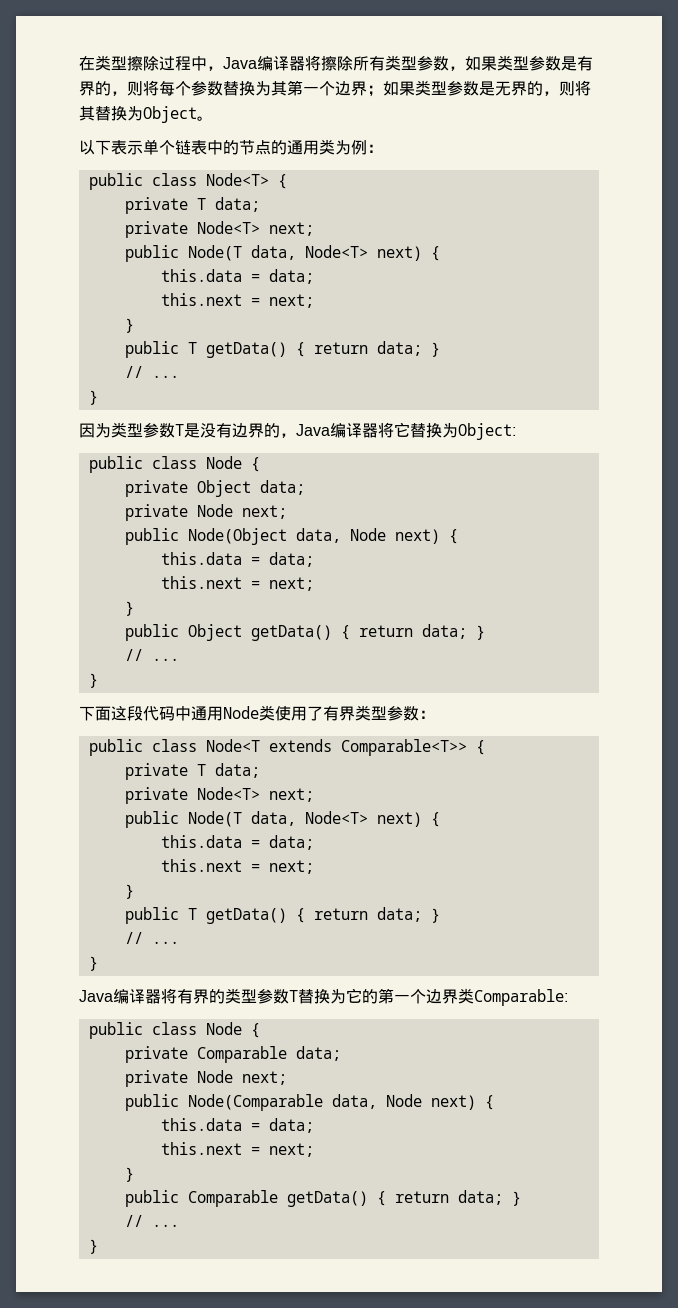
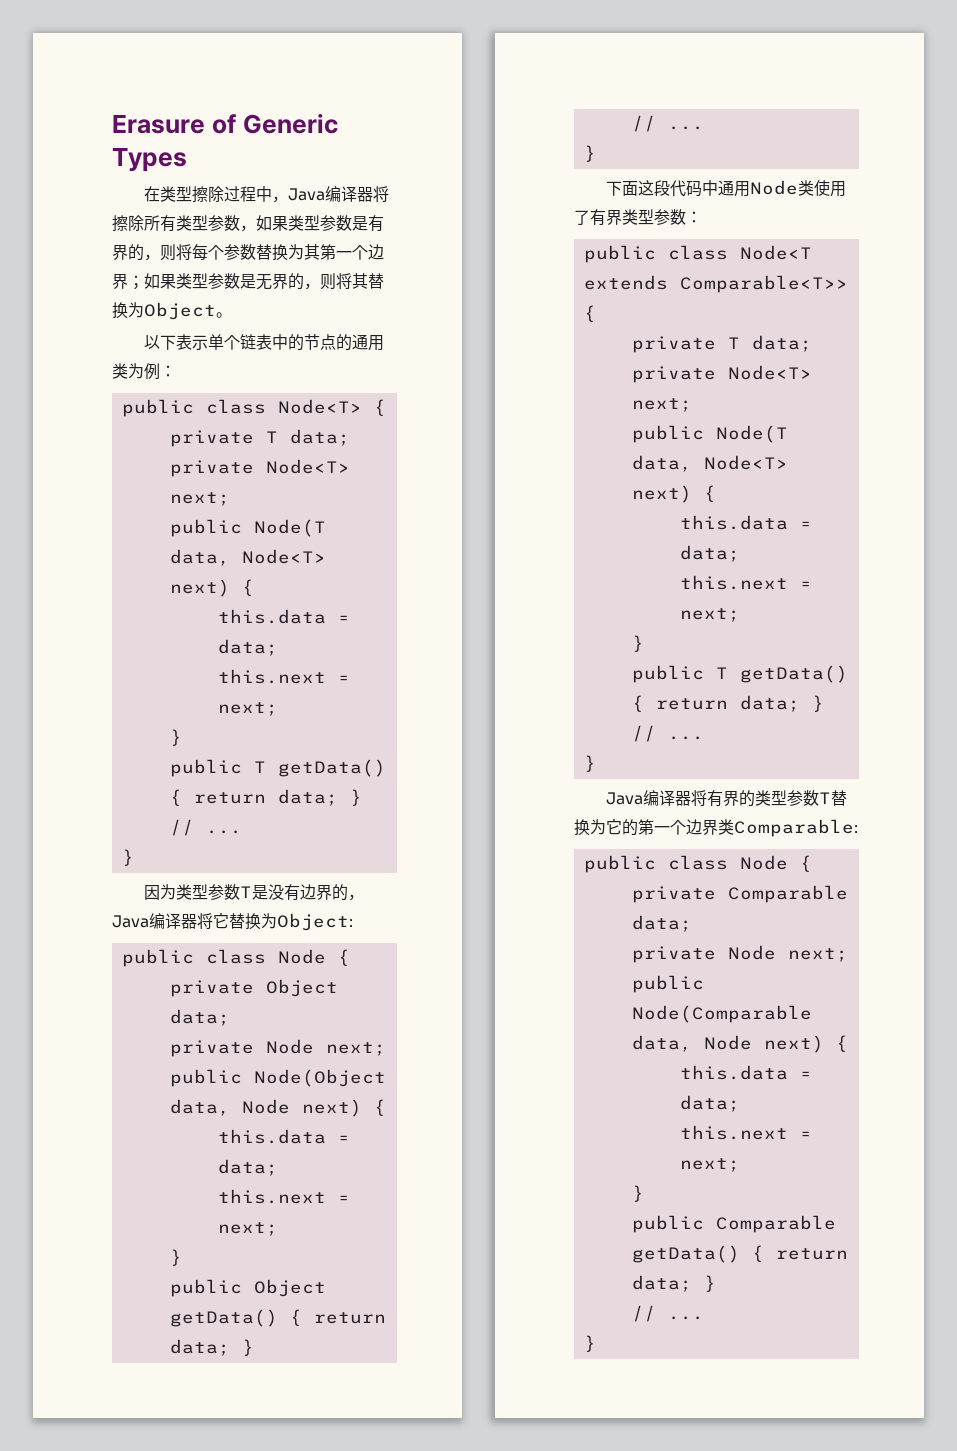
(79, 63) none -> [112,113,338,134] [112,147,187,172] Erasure of Generic Types //

